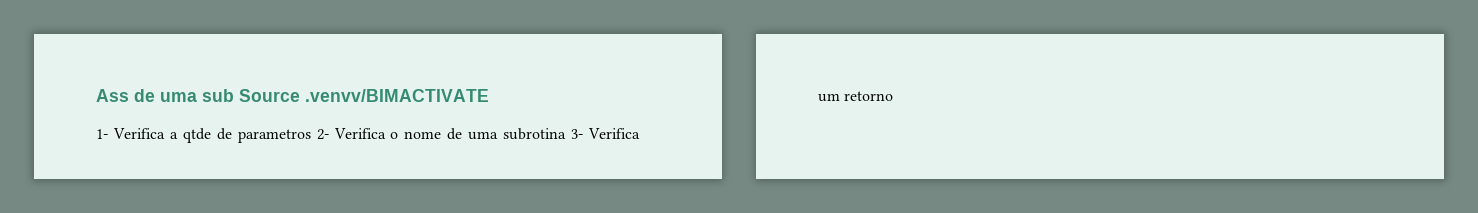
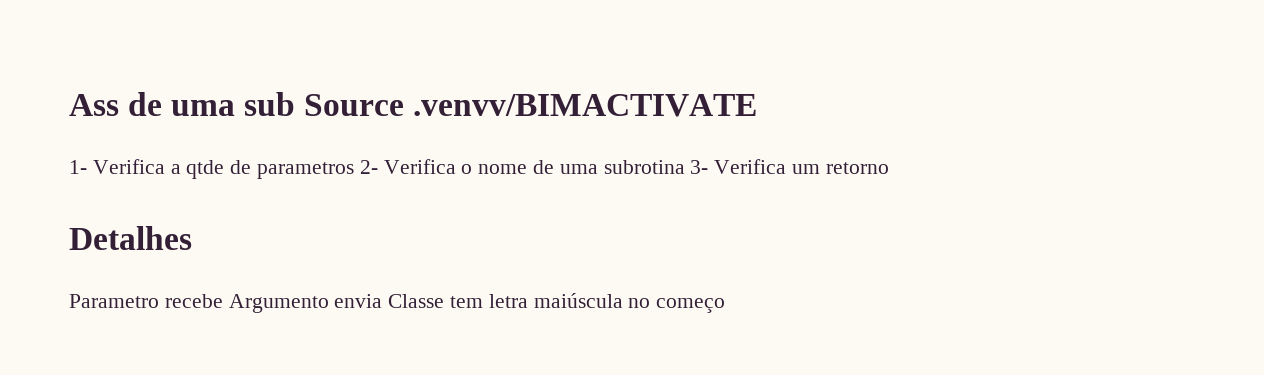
(894, 96) none -> [69,226,192,250] [69,293,726,313] // Detalhes // Parametro recebe Argumento envia Classe tem letra maiúscula no começo

